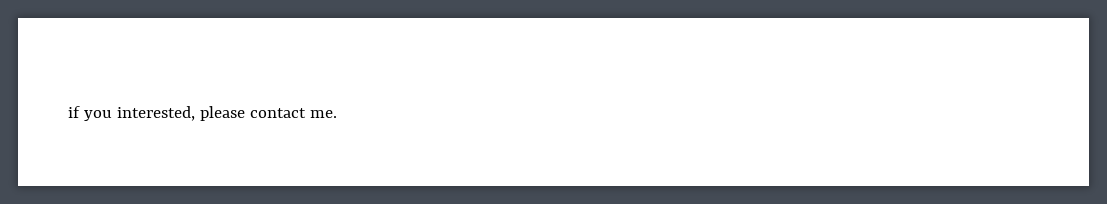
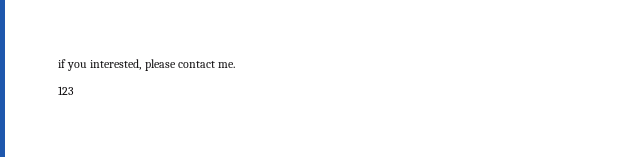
(337, 114) none -> [58,86,74,95] // 123

